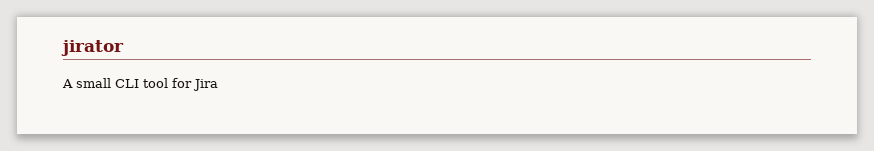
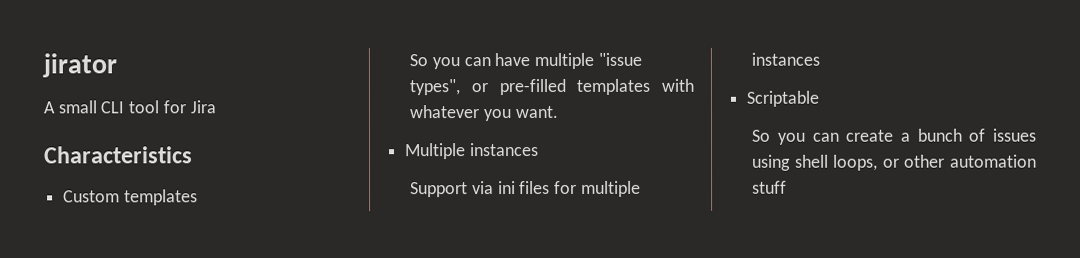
(218, 85) none -> [44,146,193,164] [63,189,198,206] [409,52,642,70] [409,78,694,96] [409,105,558,122] [405,143,539,160] [410,180,641,198] [751,52,821,66] [746,90,820,107] [752,128,1037,145] [752,154,1037,171] [752,180,788,194] // Characteristics // Custom templates // So you can have multiple "issue types", or pre-filled templates with whatever you want. // Multiple instances // Support via ini files for multiple instances // Scriptable // So you can create a bunch of issues using shell loops, or other automation stuff

